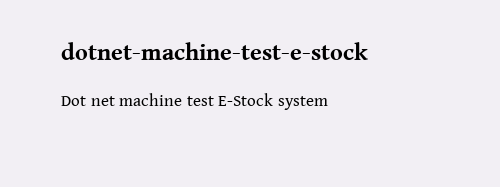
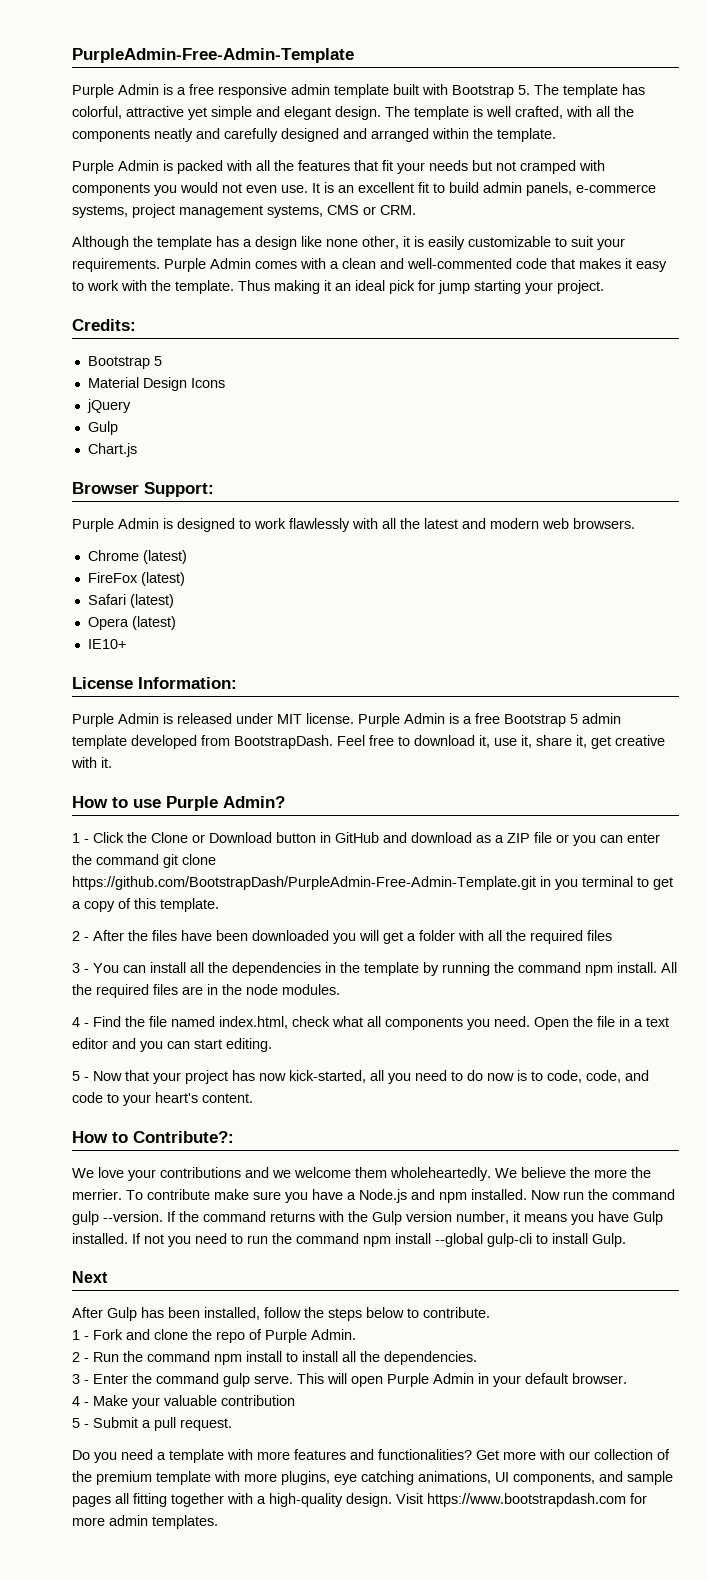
[61,42,368,60] [61,93,328,110] dotnet-machine-test-e-stock // Dot net machine test E-Stock system -> [72,48,354,63] [72,84,645,98] [72,106,634,120] [72,128,556,142] [72,160,605,174] [72,182,656,196] [72,204,416,218] [72,236,625,250] [72,258,667,272] [72,280,604,294] [72,319,136,331] [87,356,162,369] [87,377,225,391] [86,399,131,413] [87,421,118,435] [87,443,137,457] [72,482,214,497] [72,518,635,532] [87,550,187,564] [87,572,185,586] [87,594,174,608] [87,616,176,630] [87,639,126,649] [72,677,237,689] [72,713,621,727] [72,735,665,749] [71,757,112,768] [72,796,285,811] [72,832,660,846] [72,854,216,868] [72,876,673,890] [72,898,219,912] [72,930,612,944] [72,962,677,976] [72,984,340,998] [72,1016,669,1030] [72,1038,272,1052] [72,1070,649,1084] [72,1092,253,1106] [72,1131,234,1143] [72,1167,651,1181] [72,1189,675,1203] [72,1211,663,1225] [72,1233,626,1247] [72,1271,108,1283] [72,1307,490,1321] [72,1329,356,1343] [72,1351,477,1365] [72,1373,627,1387] [72,1395,295,1409] [72,1417,232,1431] [72,1449,670,1463] [72,1471,673,1485] [72,1493,647,1507] [72,1515,218,1529] PurpleAdmin-Free-Admin-Template // Purple Admin is a free responsive admin template built with Bootstrap 5. The template has colorful, attractive yet simple and elegant design. The template is well crafted, with all the components neatly and carefully designed and arranged within the template. // Purple Admin is packed with all the features that fit your needs but not cramped with components you would not even use. It is an excellent fit to build admin panels, e-commerce systems, project management systems, CMS or CRM. // Although the template has a design like none other, it is easily customizable to suit your requirements. Purple Admin comes with a clean and well-commented code that makes it easy to work with the template. Thus making it an ideal pick for jump starting your project. // Credits: // Bootstrap 5 // Material Design Icons // jQuery // Gulp // Chart.js // Browser Support: // Purple Admin is designed to work flawlessly with all the latest and modern web browsers. // Chrome (latest) // FireFox (latest) // Safari (latest) // Opera (latest) // IE10+ // License Information: // Purple Admin is released under MIT license. Purple Admin is a free Bootstrap 5 admin template developed from BootstrapDash. Feel free to download it, use it, share it, get creative with it. // How to use Purple Admin? // 1 - Click the Clone or Download button in GitHub and download as a ZIP file or you can enter the command git clone https://github.com/BootstrapDash/PurpleAdmin-Free-Admin-Template.git in you terminal to get a copy of this template. // 2 - After the files have been downloaded you will get a folder with all the required files // 3 - You can install all the dependencies in the template by running the command npm install. All the required files are in the node modules. // 4 - Find the file named index.html, check what all components you need. Open the file in a text editor and you can start editing. // 5 - Now that your project has now kick-started, all you need to do now is to code, code, and code to your heart's content. // How to Contribute?: // We love your contributions and we welcome them wholeheartedly. We believe the more the merrier. To contribute make sure you have a Node.js and npm installed. Now run the command gulp --version. If the command returns with the Gulp version number, it means you have Gulp installed. If not you need to run the command npm install --global gulp-cli to install Gulp. // Next // After Gulp has been installed, follow the steps below to contribute. // 1 - Fork and clone the repo of Purple Admin. // 2 - Run the command npm install to install all the dependencies. // 3 - Enter the command gulp serve. This will open Purple Admin in your default browser. // 4 - Make your valuable contribution // 5 - Submit a pull request. // Do you need a template with more features and functionalities? Get more with our collection of the premium template with more plugins, eye catching animations, UI components, and sample pages all fitting together with a high-quality design. Visit https://www.bootstrapdash.com for more admin templates.

